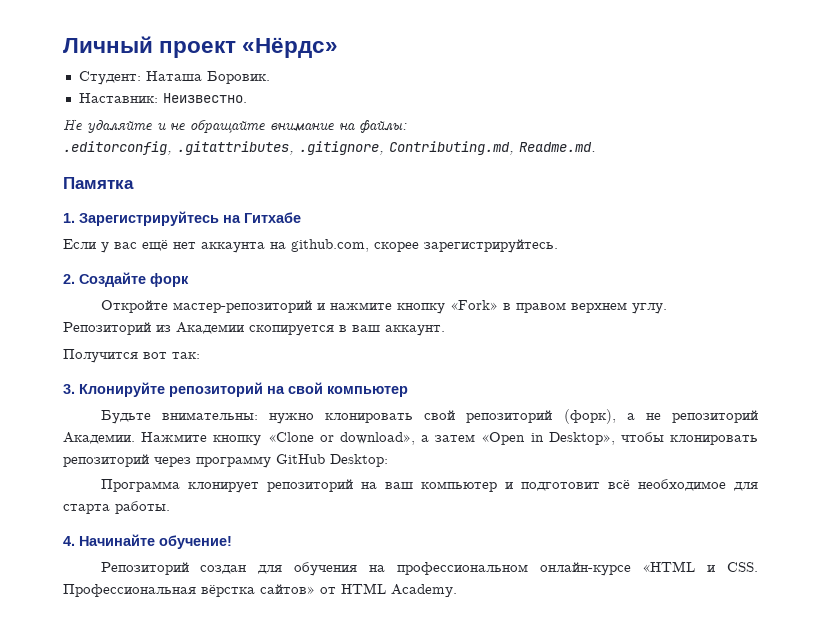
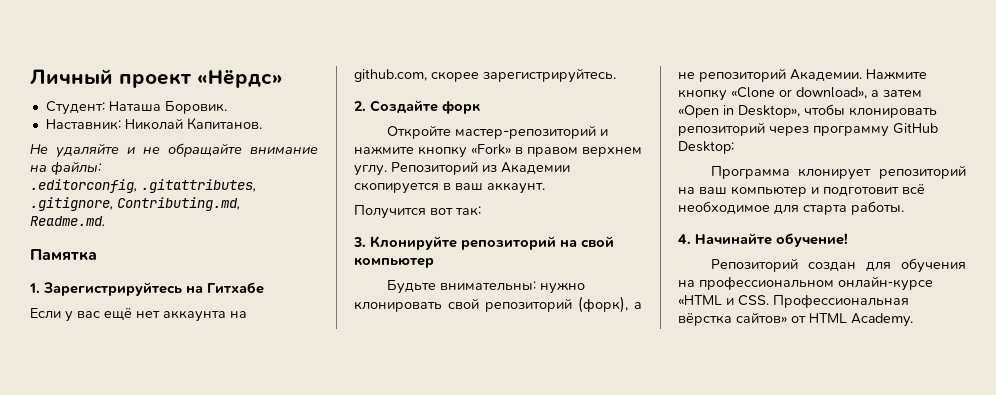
[162,93,247,103] Неизвестно. -> [124,118,262,130] Николай Капитанов.

